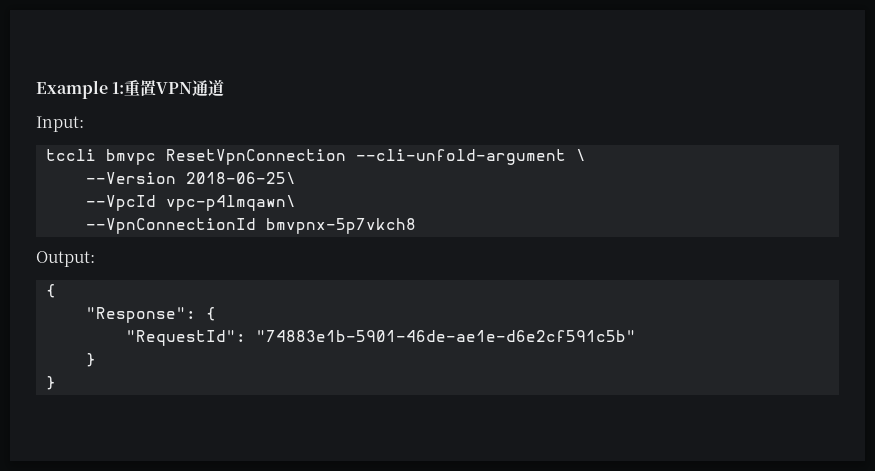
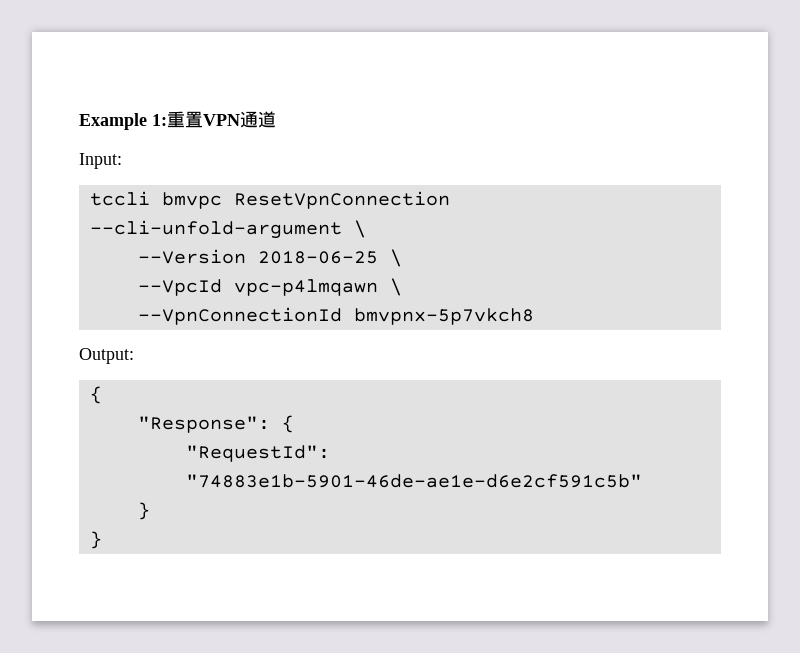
[185,172,296,184] 2018-06-25\ -> [257,249,402,267] 2018-06-25 \
[165,195,296,211] vpc-p4lmqawn\ -> [233,278,402,296] vpc-p4lmqawn \

